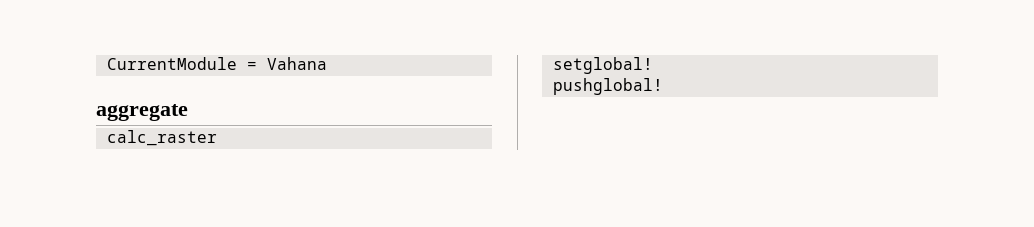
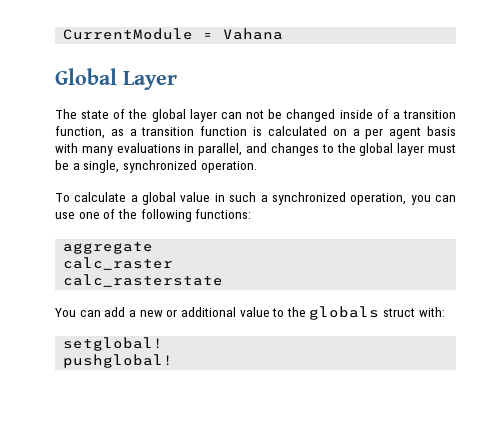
[96,104,188,121] [106,130,217,146] aggregate // calc_raster -> [55,68,177,90] [55,109,456,122] [55,126,456,139] [55,143,456,156] [55,160,257,173] [55,192,457,205] [55,209,252,222] [63,242,154,254] [63,257,174,270] [63,274,224,287] [55,306,445,320] Global Layer // The state of the global layer can not be changed inside of a transition function, as a transition function is calculated on a per agent basis with many evaluations in parallel, and changes to the global layer must be a single, synchronized operation. // To calculate a global value in such a synchronized operation, you can use one of the following functions: // aggregate // calc_raster // calc_rasterstate // You can add a new or additional value to the globals struct with:

